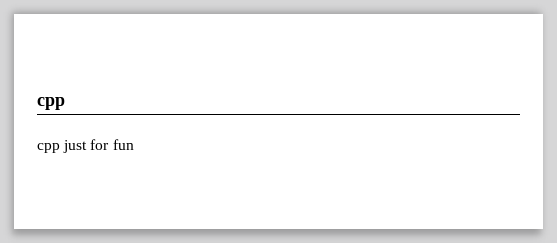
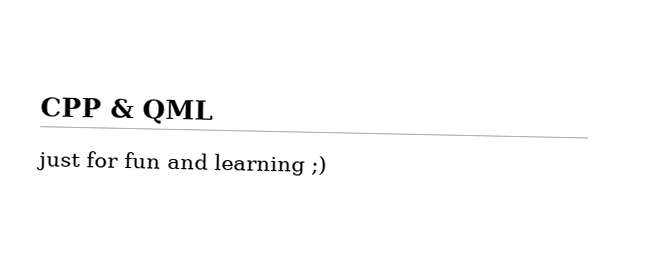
[37,97,65,110] [37,139,134,153] cpp // cpp just for fun -> [40,97,213,125] [36,151,327,176] CPP & QML // just for fun and learning ;)

